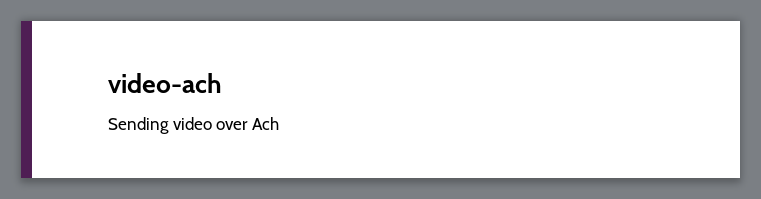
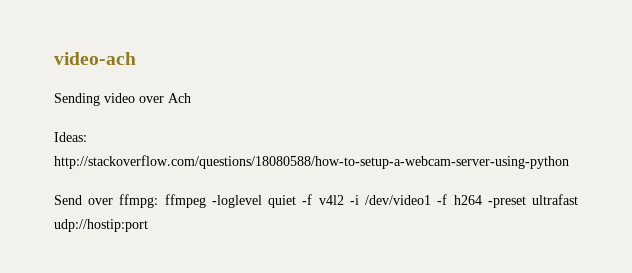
(279, 123) none -> [54,132,87,142] [54,155,569,169] [54,194,578,208] [54,219,148,232] // Ideas: http://stackoverflow.com/questions/18080588/how-to-setup-a-webcam-server-using-python // Send over ffmpg: ffmpeg -loglevel quiet -f v4l2 -i /dev/video1 -f h264 -preset ultrafast udp://hostip:port

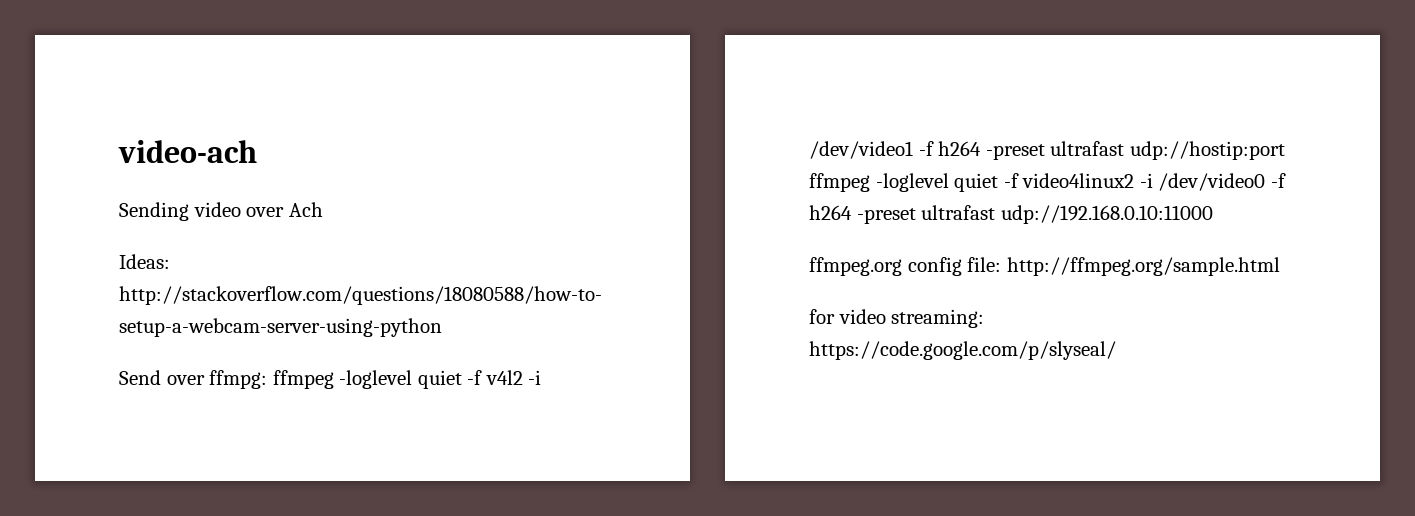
(148, 225) none -> [809,173,1286,192] [809,205,1213,224] [809,257,1280,276] [809,309,985,328] [809,341,1116,360] ffmpeg -loglevel quiet -f video4linux2 -i /dev/video0 -f h264 -preset ultrafast udp://192.168.0.10:11000 // ffmpeg.org config file: http://ffmpeg.org/sample.html // for video streaming: https://code.google.com/p/slyseal/

